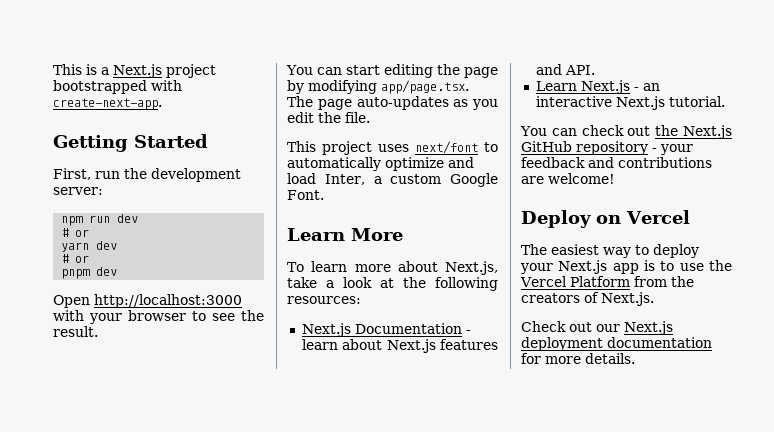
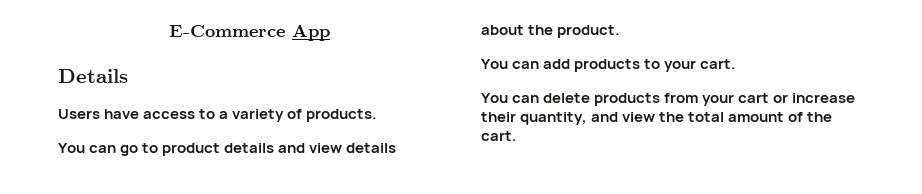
[53,64,216,78] [53,80,182,94] [53,98,162,110] [53,134,208,152] [53,168,241,182] [53,187,103,195] [61,214,139,226] [61,228,90,237] [61,241,118,252] [61,254,90,263] [61,267,118,279] [53,294,242,308] [53,310,264,324] [53,326,98,337] [286,64,498,78] [287,80,469,94] [287,96,498,110] [287,112,370,123] [287,141,498,155] [287,157,474,171] [287,173,498,187] [287,190,324,200] [287,228,403,241] [287,261,498,275] [287,277,498,291] [287,296,361,304] [301,323,471,337] [301,339,498,353] [535,64,595,75] [535,80,660,94] [535,96,725,110] [520,125,732,139] [521,141,693,155] [521,157,712,168] [521,173,615,184] [521,210,690,228] [521,244,699,258] [520,260,732,274] [520,276,694,287] [521,292,654,306] [521,321,673,335] [521,337,712,351] [521,353,635,364] This is a Next.js project bootstrapped with create-next-app. // Getting Started // First, run the development server: // npm run dev // # or // yarn dev // # or // pnpm dev // Open http://localhost:3000 with your browser to see the result. // You can start editing the page by modifying app/page.tsx. The page auto-updates as you edit the file. // This project uses next/font to automatically optimize and load Inter, a custom Google Font. // Learn More // To learn more about Next.js, take a look at the following resources: // Next.js Documentation - learn about Next.js features and API. // Learn Next.js - an interactive Next.js tutorial. // You can check out the Next.js GitHub repository - your feedback and contributions are welcome! // Deploy on Vercel // The easiest way to deploy your Next.js app is to use the Vercel Platform from the creators of Next.js. // Check out our Next.js deployment documentation for more details. -> [169,24,330,41] [58,69,128,83] [58,109,378,122] [58,143,397,156] [481,25,621,38] [481,59,737,72] [481,93,856,106] [481,112,833,125] [481,131,517,141] E-Commerce App // Details // Users have access to a variety of products. // You can go to product details and view details about the product. // You can add products to your cart. // You can delete products from your cart or increase their quantity, and view the total amount of the cart.

